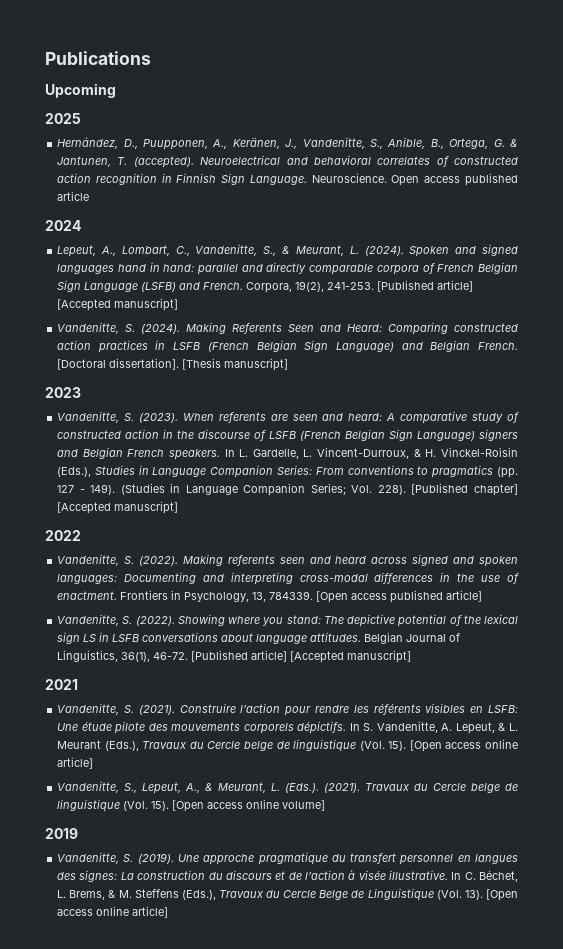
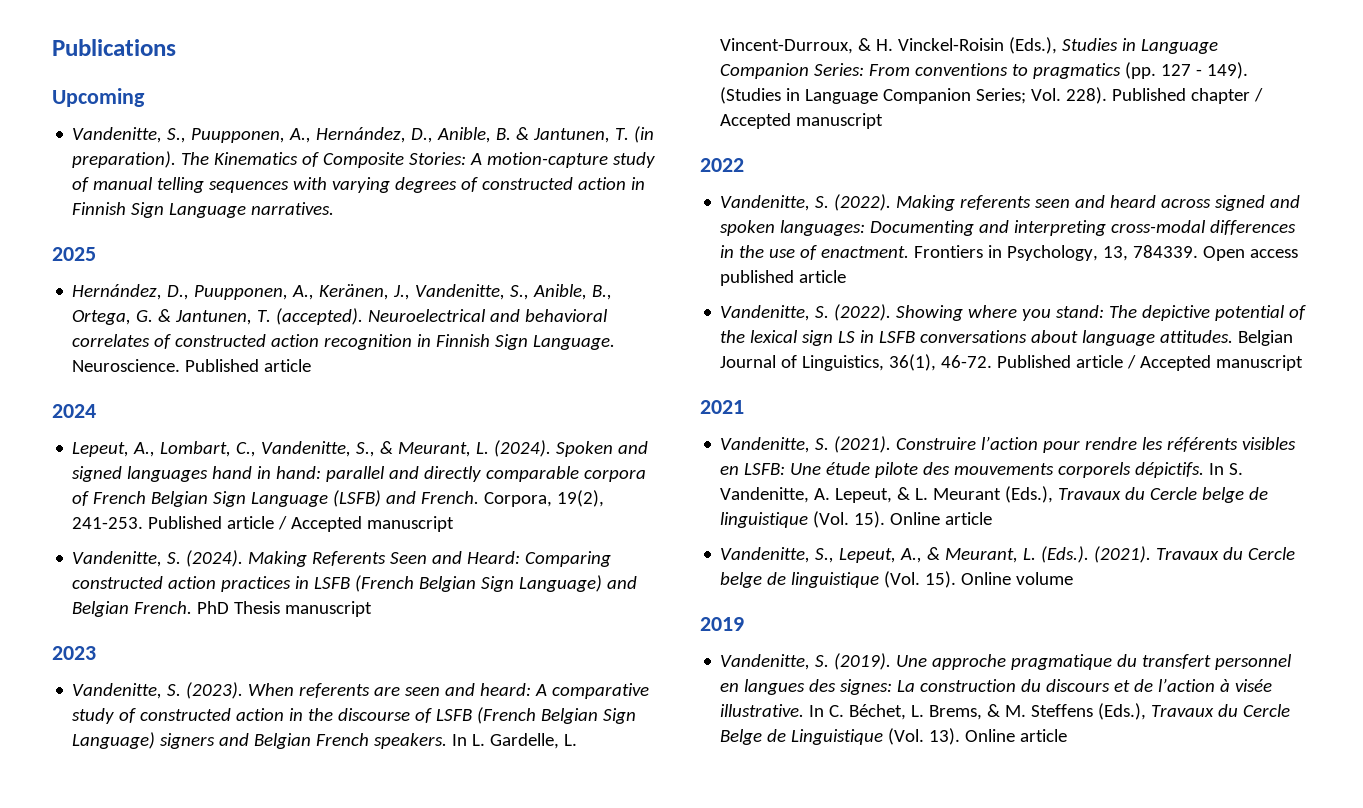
(116, 90) none -> [72,126,655,143] [72,151,656,168] [72,177,646,193] [72,202,335,218] // Vandenitte, S., Puupponen, A., Hernández, D., Anible, B. & Jantunen, T. (in preparation). The Kinematics of Composite Stories: A motion-capture study of manual telling sequences with varying degrees of constructed action in Finnish Sign Language narratives.
[391,173,518,186] Open access published -> [185,359,260,372] Published
[377,280,474,292] [57,298,179,311] [Published article] [Accepted manuscript] -> [148,516,455,532] Published article / Accepted manuscript
[57,358,289,371] [Doctoral dissertation]. [Thesis manuscript] -> [197,601,373,617] PhD Thesis manuscript
[411,483,518,496] [57,501,179,514] [Published chapter] [Accepted manuscript] -> [1112,88,1264,104] [720,113,884,129] Published chapter / Accepted manuscript
[316,590,483,603] [Open access published article] -> [1203,246,1299,261] [720,270,847,286] Open access published article
[191,650,412,663] [Published article] [Accepted manuscript] -> [997,355,1304,371] Published article / Accepted manuscript
[409,739,518,752] [57,757,94,769] [Open access online article] -> [890,512,993,525] Online article
[172,799,326,812] [Open access online volume] -> [961,572,1074,585] Online volume
[486,889,518,901] [57,906,169,918] [Open access online article] -> [965,729,1068,742] Online article

